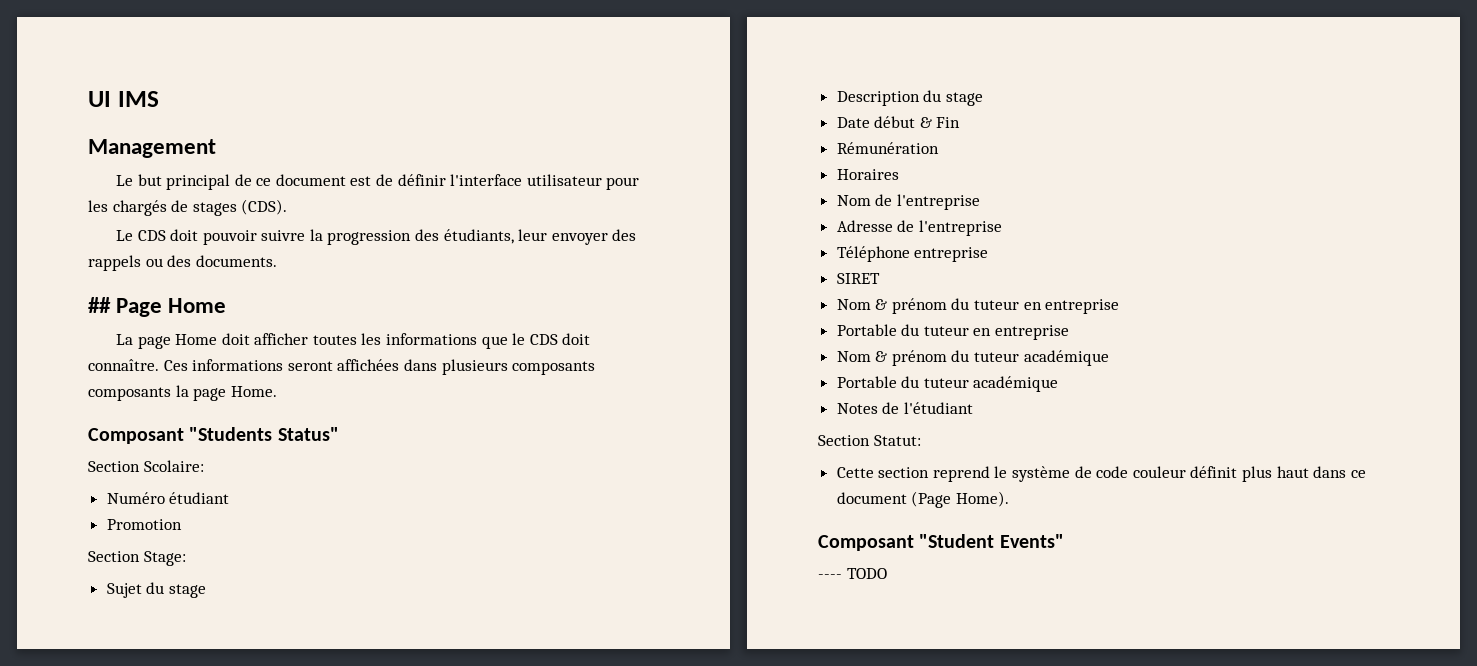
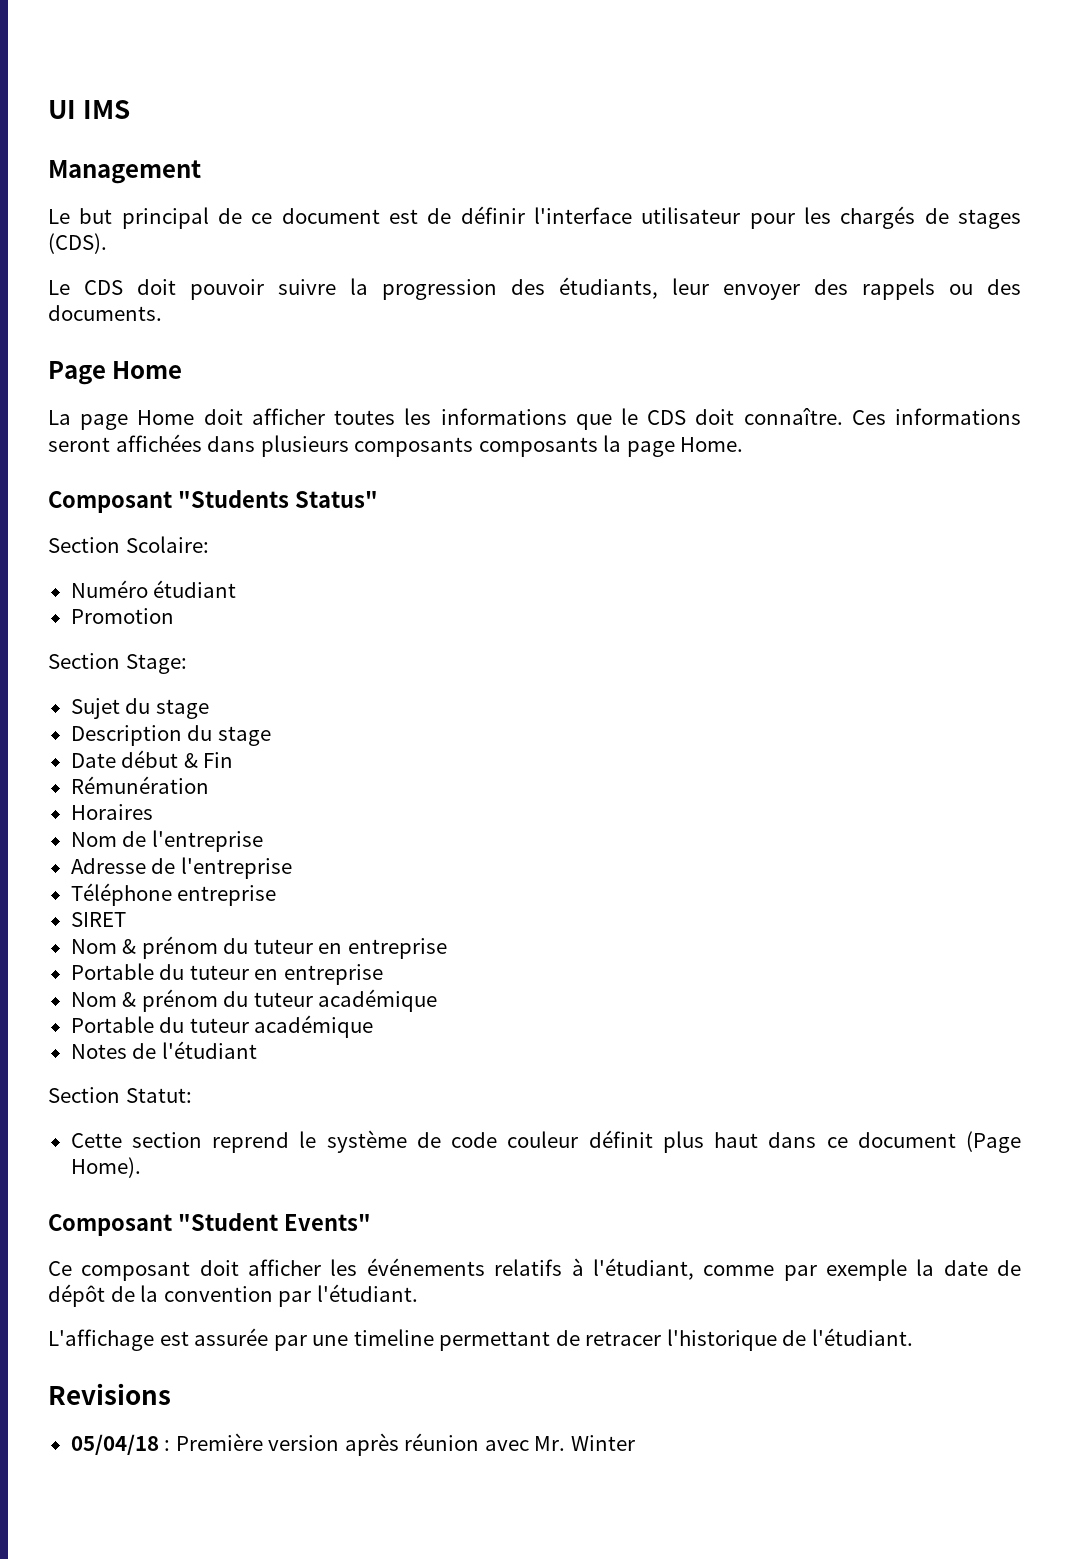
[88,297,111,313] ## -> (162, 313) none
[818,568,887,579] ---- TODO -> [48,1258,1022,1281] [48,1284,418,1307] [48,1328,913,1351] [48,1383,171,1405] [70,1433,635,1456] Ce composant doit afficher les événements relatifs à l'étudiant, comme par exemple la date de dépôt de la convention par l'étudiant. // L'affichage est assurée par une timeline permettant de retracer l'historique de l'étudiant. // Revisions // 05/04/18 : Première version après réunion avec Mr. Winter

